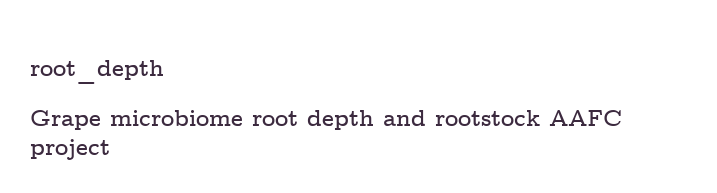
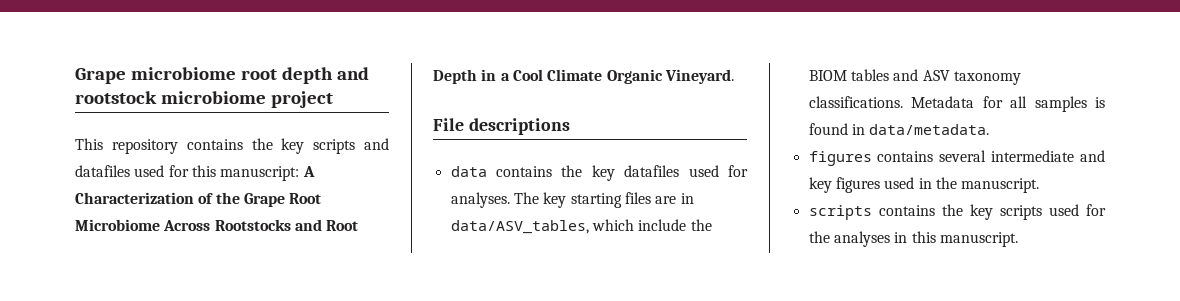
[30,60,164,84] root_depth // -> (75, 76) none
[549,110,622,126] AAFC -> [160,91,266,104] microbiome
(110, 149) none -> [75,138,389,154] [75,165,315,181] [75,192,322,207] [75,219,359,231] [433,69,734,84] [433,118,570,135] [450,165,748,181] [450,192,694,208] [450,219,712,234] [808,69,1021,85] [808,96,1105,112] [808,123,990,135] [808,150,1105,166] [808,177,1040,193] [808,204,1106,220] [808,231,1018,247] // This repository contains the key scripts and datafiles used for this manuscript: A Characterization of the Grape Root Microbiome Across Rootstocks and Root Depth in a Cool Climate Organic Vineyard. // File descriptions // data contains the key datafiles used for analyses. The key starting files are in data/ASV_tables, which include the BIOM tables and ASV taxonomy classifications. Metadata for all samples is found in data/metadata. // figures contains several intermediate and key figures used in the manuscript. // scripts contains the key scripts used for the analyses in this manuscript.

